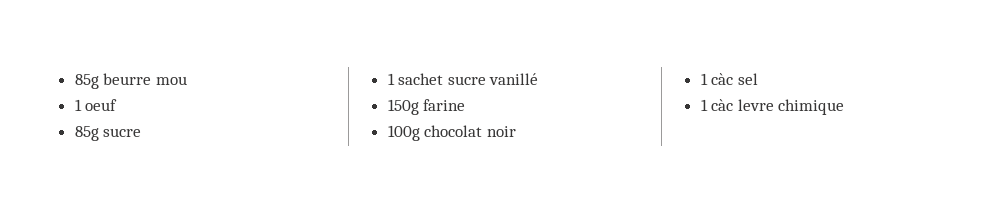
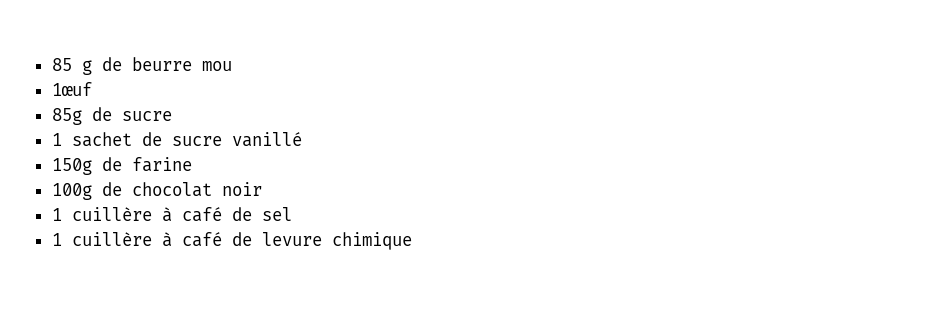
[74,74,99,89] 85g -> [51,57,122,75] 85 g de
[74,99,118,111] [74,126,99,141] 1 oeuf // 85g -> [51,82,92,96] [51,107,112,125] 1œuf // 85g de
(444, 79) none -> [141,132,162,146] de
(419, 107) none -> [101,157,122,171] de
(420, 133) none -> [101,182,122,196] de
[711,73,758,85] [700,99,774,111] càc sel // 1 càc levre -> [71,207,292,222] [51,232,322,247] cuillère à café de sel // 1 cuillère à café de levure

